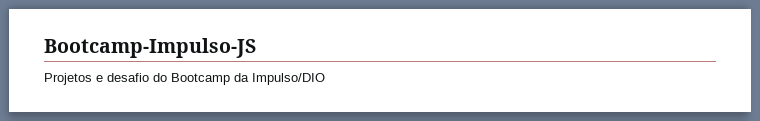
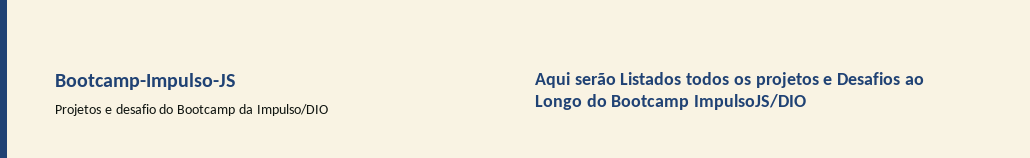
(325, 79) none -> [535,72,924,88] [535,94,807,110] // Aqui serão Listados todos os projetos e Desafios ao Longo do Bootcamp ImpulsoJS/DIO

